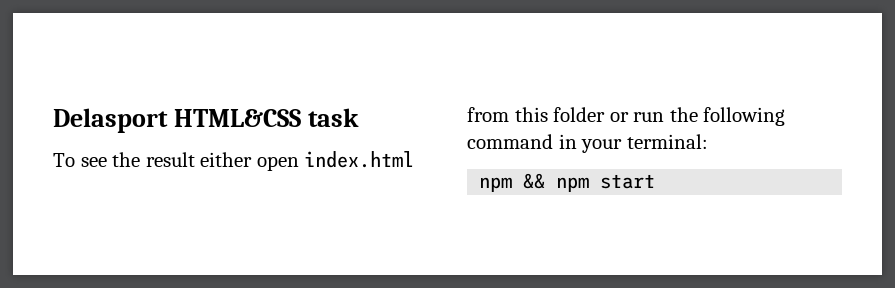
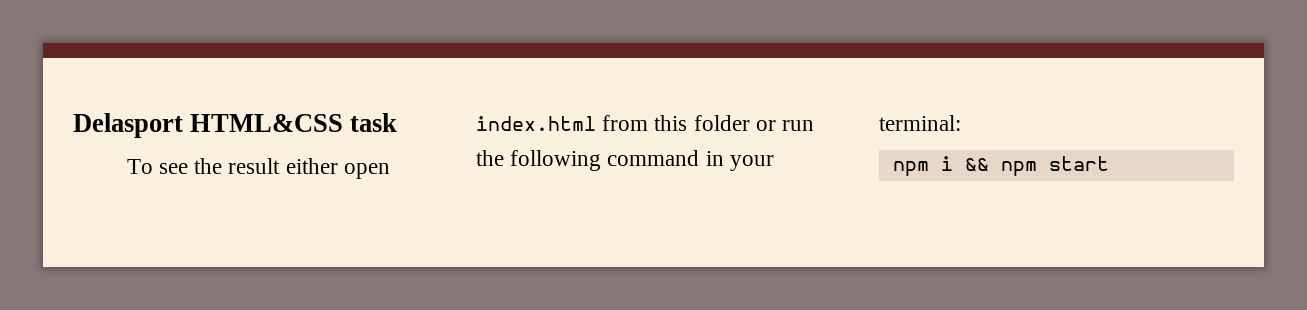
(513, 184) none -> [940,156,953,171] i

